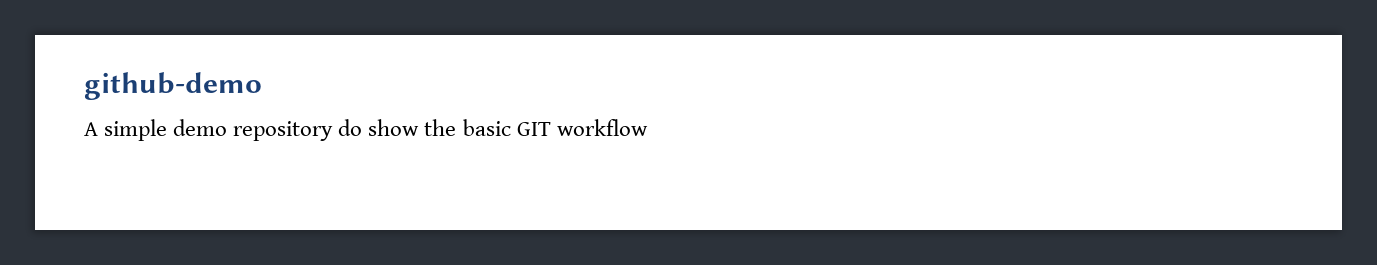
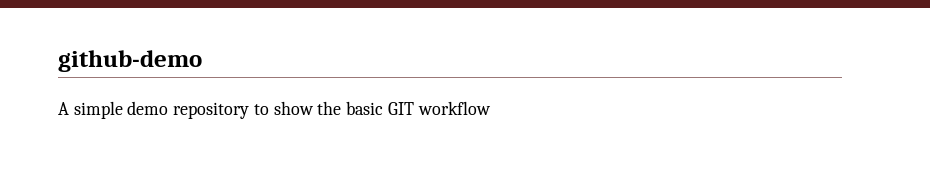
[338,119,363,136] do -> [253,104,269,115] to

